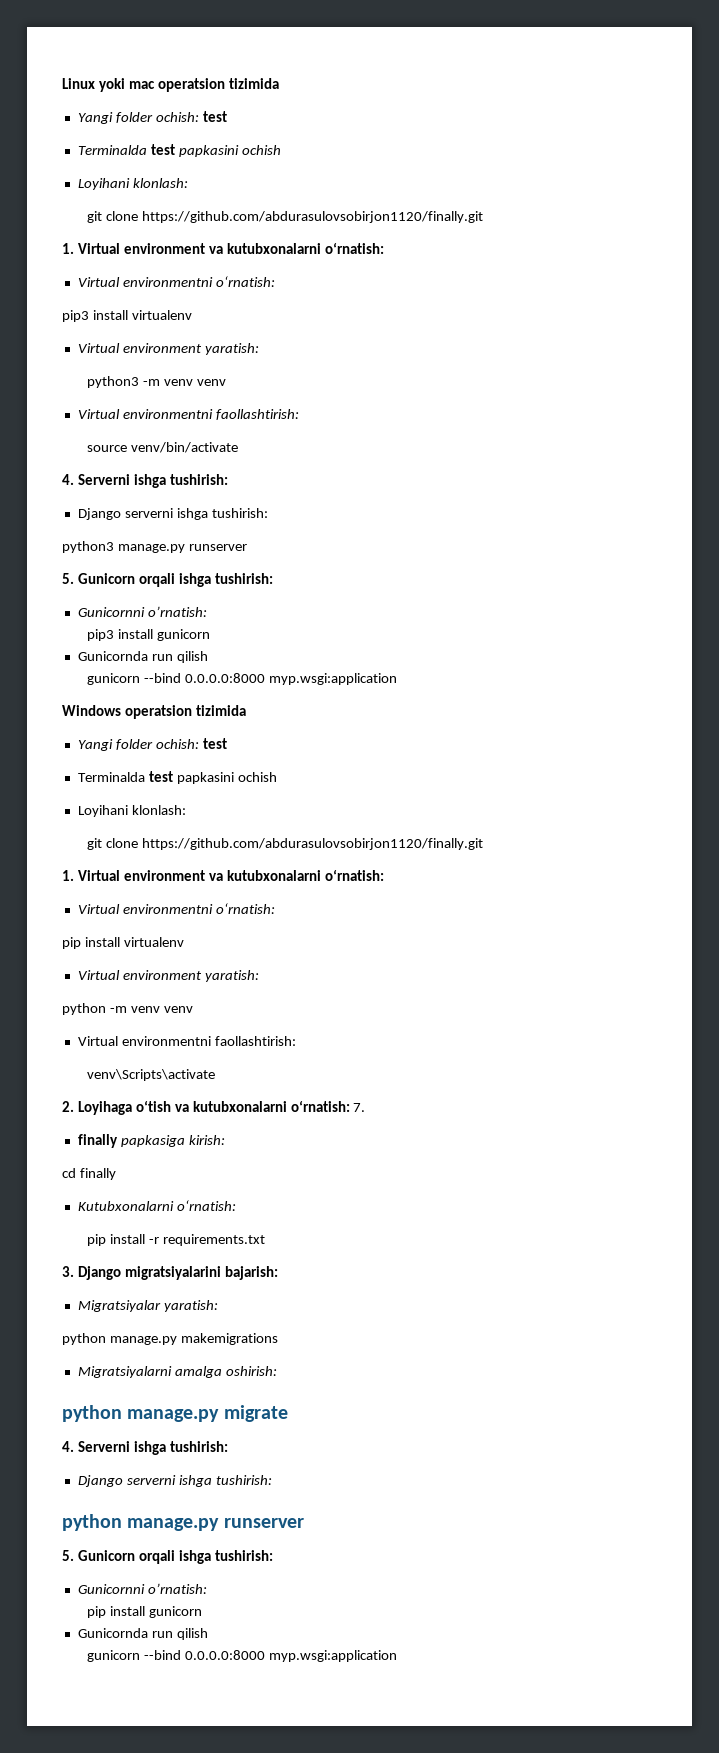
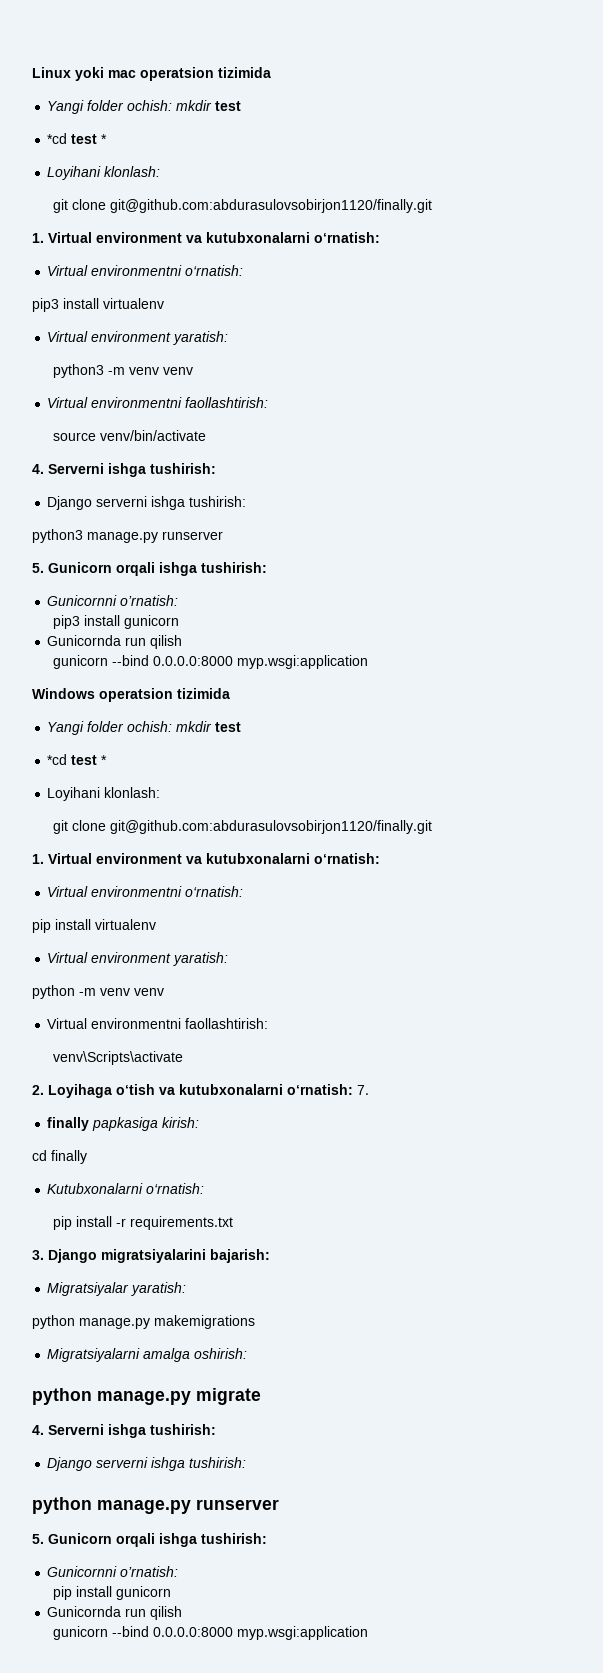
[202,111,227,122] [77,144,281,157] [77,178,188,190] [86,211,483,223] test // Terminalda test papkasini ochish // Loyihani klonlash: // git clone https://github.com/abdurasulovsobirjon1120/finally.git -> [176,100,242,111] [47,133,108,144] [47,166,161,180] [53,199,433,213] mkdir test // *cd test * // Loyihani klonlash: // git clone git@github.com:abdurasulovsobirjon1120/finally.git
[202,738,227,749] [77,771,277,784] [77,805,186,817] [86,838,483,850] test // Terminalda test papkasini ochish // Loyihani klonlash: // git clone https://github.com/abdurasulovsobirjon1120/finally.git -> [176,721,242,732] [47,754,108,765] [47,787,161,801] [53,820,433,834] mkdir test // *cd test * // Loyihani klonlash: // git clone git@github.com:abdurasulovsobirjon1120/finally.git

